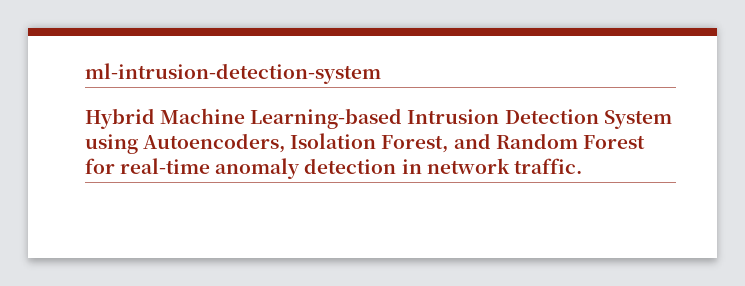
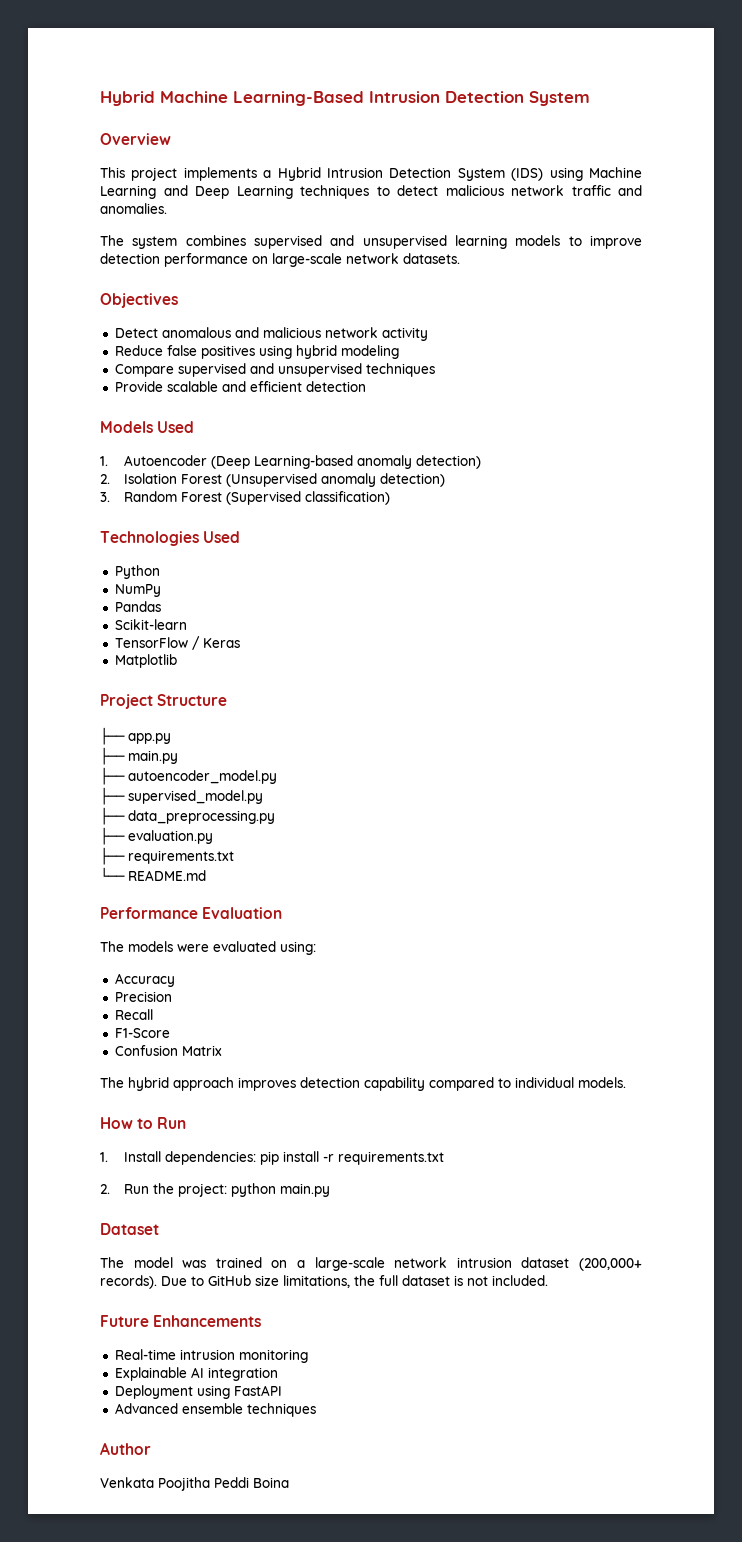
[85,63,381,84] ml-intrusion-detection-system // -> (100, 98) none
[250,108,672,129] [85,133,645,154] [85,158,582,179] Learning-based Intrusion Detection System using Autoencoders, Isolation Forest, and Random Forest for real-time anomaly detection in network traffic. -> [233,91,590,106] [100,133,171,145] [100,167,642,181] [100,185,642,199] [100,203,167,214] [100,235,642,249] [100,253,460,267] [100,293,178,308] [114,327,428,341] [114,345,399,359] [114,363,435,377] [114,381,366,392] [100,421,195,433] [100,455,481,469] [100,473,445,487] [100,491,390,505] [100,531,241,546] [114,565,160,579] [114,584,161,597] [114,601,161,612] [114,619,187,630] [114,636,240,650] [114,654,177,668] [100,694,228,709] [100,727,171,745] [100,747,178,765] [100,767,277,785] [100,787,263,805] [100,807,275,825] [100,827,213,845] [100,847,234,865] [100,867,206,881] [100,907,283,919] [100,941,316,955] [114,973,175,987] [114,991,172,1002] [114,1009,153,1020] [114,1028,170,1038] [114,1045,222,1056] [100,1077,626,1091] [100,1117,187,1129] [100,1151,444,1165] [100,1183,330,1197] [100,1223,159,1235] [100,1257,642,1271] [100,1275,548,1289] [100,1315,262,1327] [114,1349,308,1363] [114,1367,278,1381] [114,1385,282,1399] [114,1403,316,1417] [100,1442,151,1455] [100,1477,289,1491] Learning-Based Intrusion Detection System // Overview // This project implements a Hybrid Intrusion Detection System (IDS) using Machine Learning and Deep Learning techniques to detect malicious network traffic and anomalies. // The system combines supervised and unsupervised learning models to improve detection performance on large-scale network datasets. // Objectives // Detect anomalous and malicious network activity // Reduce false positives using hybrid modeling // Compare supervised and unsupervised techniques // Provide scalable and efficient detection // Models Used // 1. Autoencoder (Deep Learning-based anomaly detection) // 2. Isolation Forest (Unsupervised anomaly detection) // 3. Random Forest (Supervised classification) // Technologies Used // Python // NumPy // Pandas // Scikit-learn // TensorFlow / Keras // Matplotlib // Project Structure // ├── app.py // ├── main.py // ├── autoencoder_model.py // ├── supervised_model.py // ├── data_preprocessing.py // ├── evaluation.py // ├── requirements.txt // └── README.md // Performance Evaluation // The models were evaluated using: // Accuracy // Precision // Recall // F1-Score // Confusion Matrix // The hybrid approach improves detection capability compared to individual models. // How to Run // 1. Install dependencies: pip install -r requirements.txt // 2. Run the project: python main.py // Dataset // The model was trained on a large-scale network intrusion dataset (200,000+ records). Due to GitHub size limitations, the full dataset is not included. // Future Enhancements // Real-time intrusion monitoring // Explainable AI integration // Deployment using FastAPI // Advanced ensemble techniques // Author // Venkata Poojitha Peddi Boina

